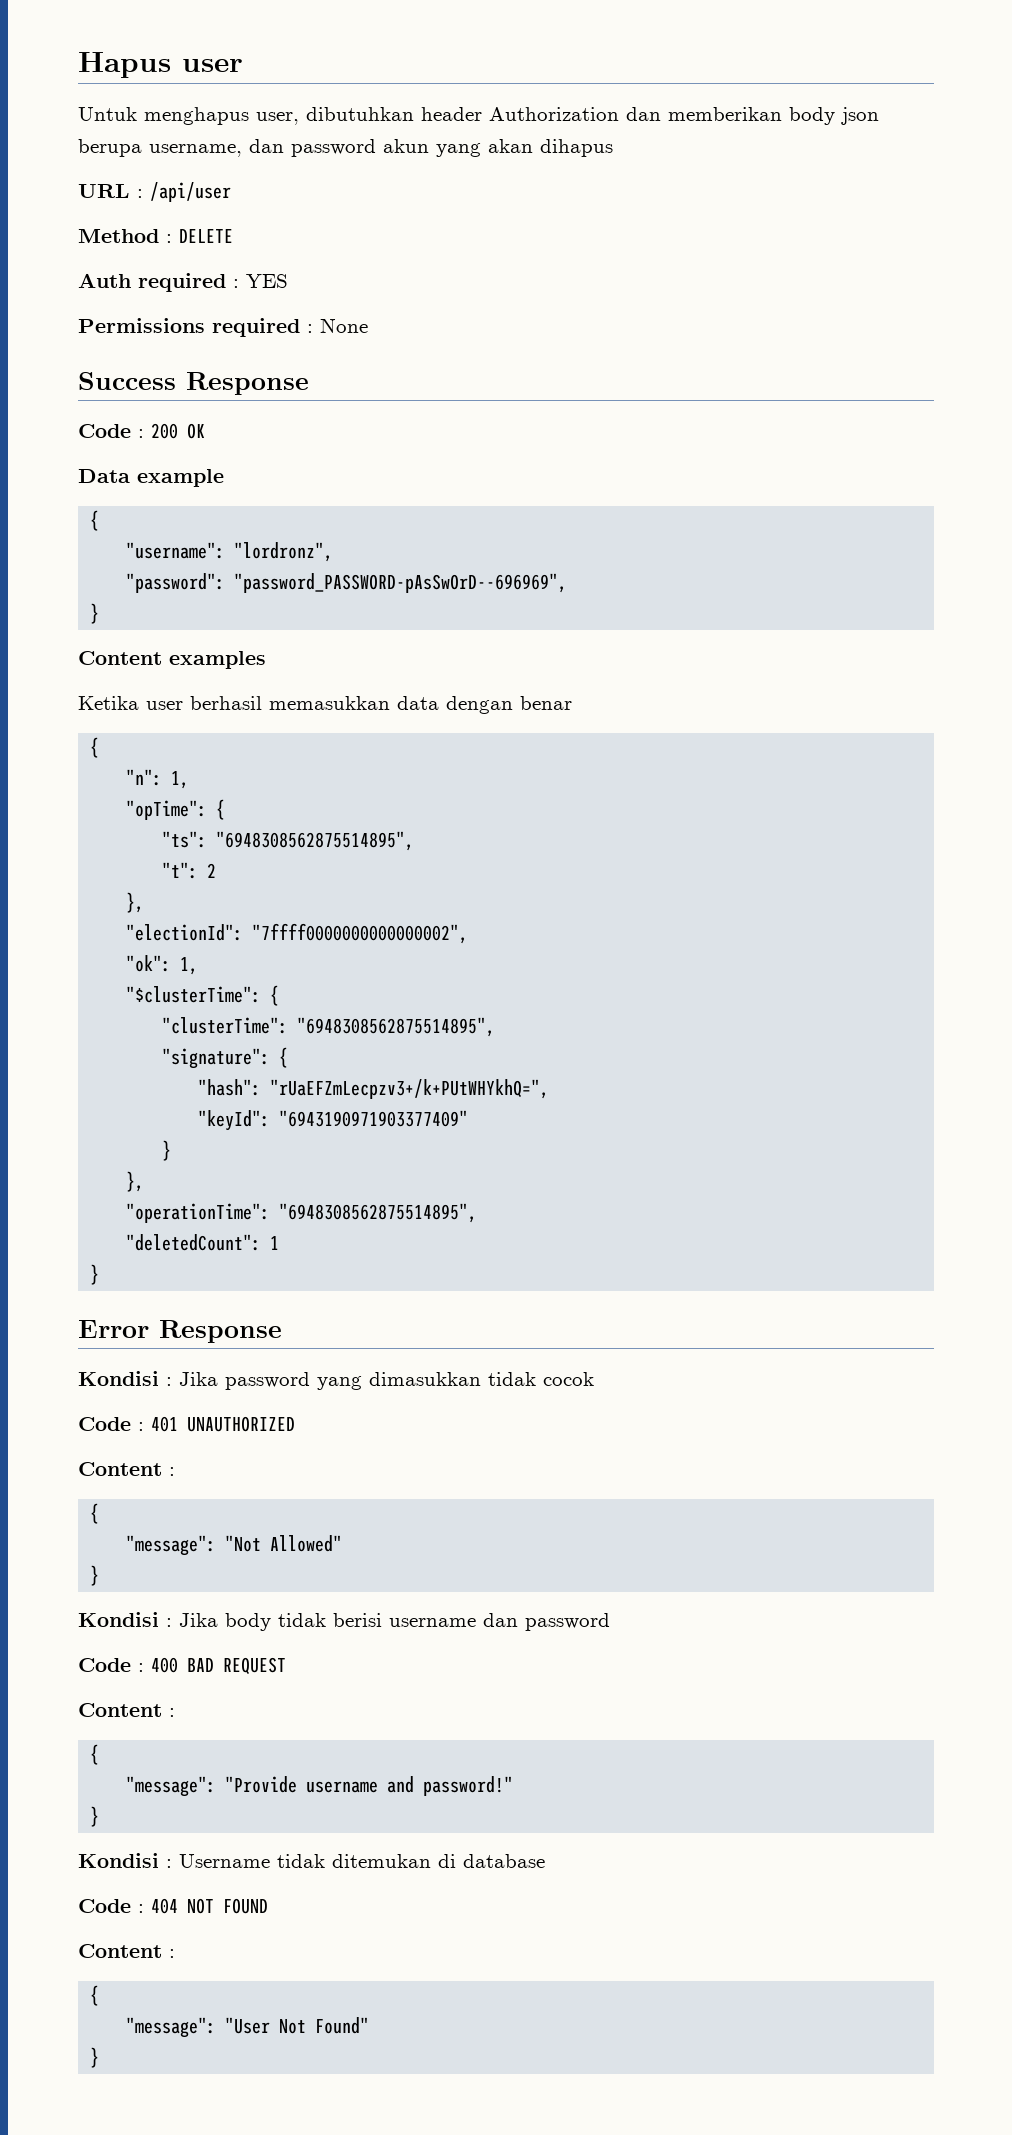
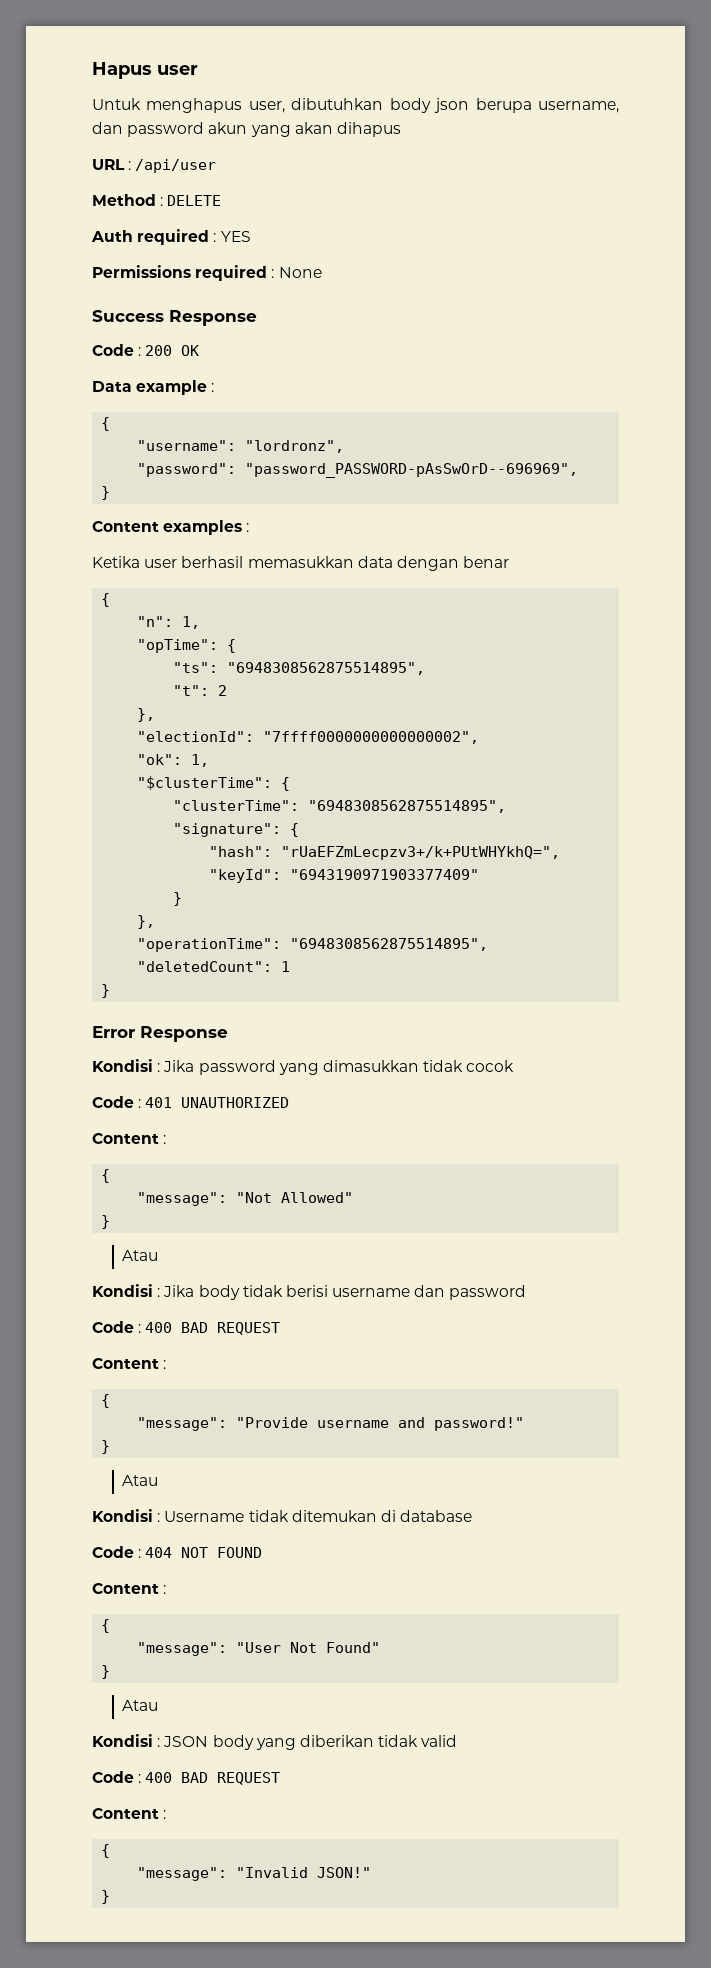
[421,107,782,121] header Authorization dan memberikan -> (384, 104) none
(224, 478) none -> [211,383,215,392] :
(266, 660) none -> [246,523,250,532] :
(100, 1575) none -> [122,1250,159,1261] // Atau
(100, 1816) none -> [122,1475,159,1486] // Atau
(100, 2057) none -> [122,1700,159,1711] [92,1734,458,1750] [92,1771,281,1785] [92,1808,167,1819] [101,1844,111,1858] [137,1867,372,1881] [101,1890,111,1904] // Atau // Kondisi : JSON body yang diberikan tidak valid // Code : 400 BAD REQUEST // Content : // { // "message": "Invalid JSON!" // }

